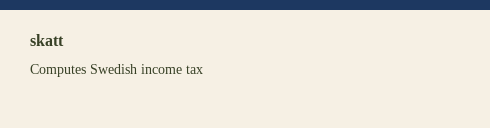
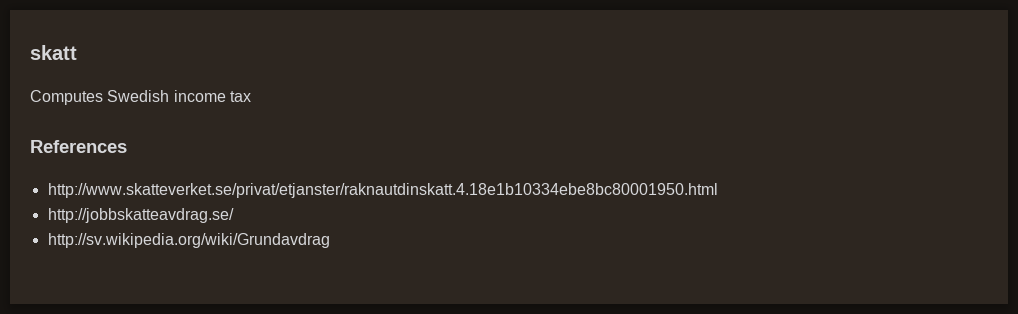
(203, 69) none -> [30,140,127,153] [47,183,718,198] [47,208,234,223] [47,233,330,248] // References // http://www.skatteverket.se/privat/etjanster/raknautdinskatt.4.18e1b10334ebe8bc80001950.html // http://jobbskatteavdrag.se/ // http://sv.wikipedia.org/wiki/Grundavdrag

